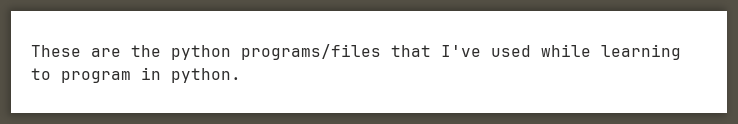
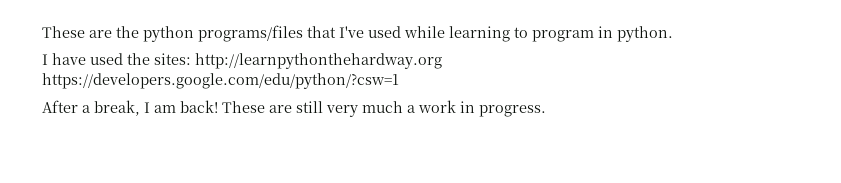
(241, 75) none -> [42,53,442,69] [42,73,399,89] [42,100,546,117] // I have used the sites: http://learnpythonthehardway.org https://developers.google.com/edu/python/?csw=1 // After a break, I am back! These are still very much a work in progress.

